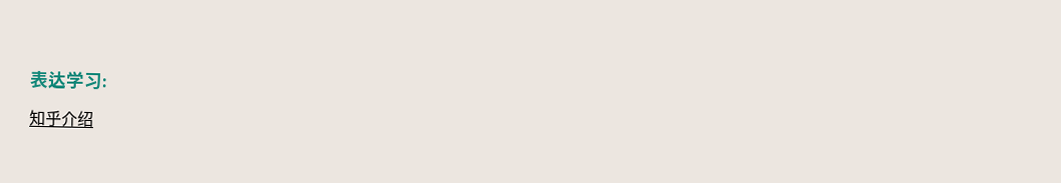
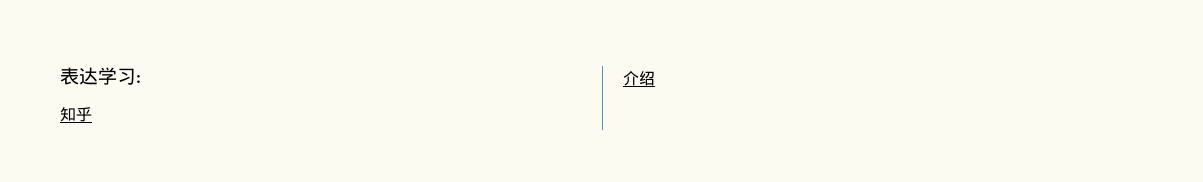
(62, 118) none -> (92, 114) //

